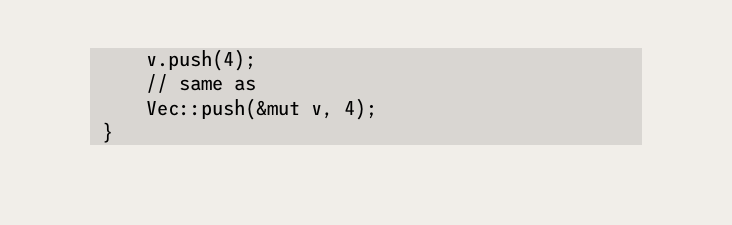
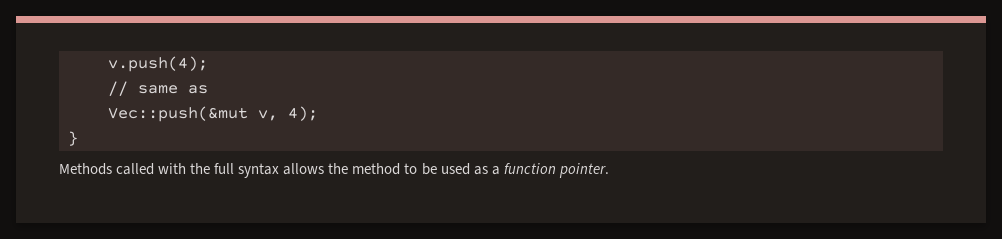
(113, 132) none -> [59,163,609,178] // Methods called with the full syntax allows the method to be used as a function pointer.

